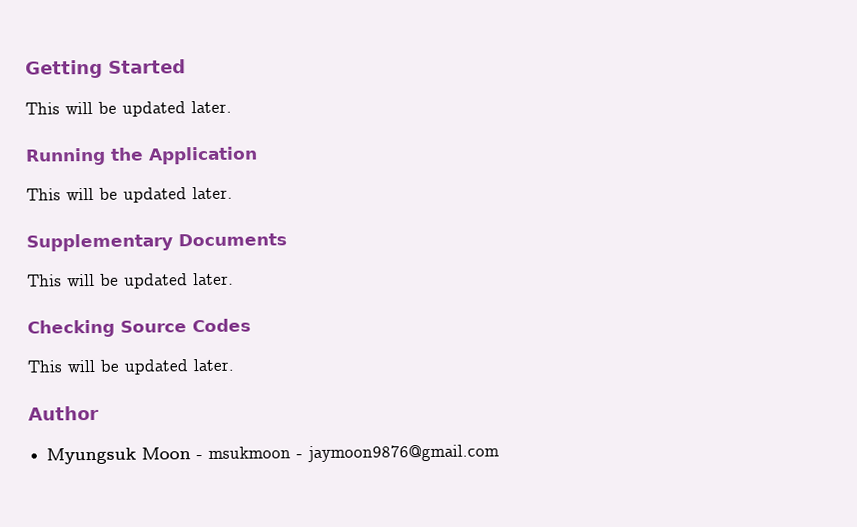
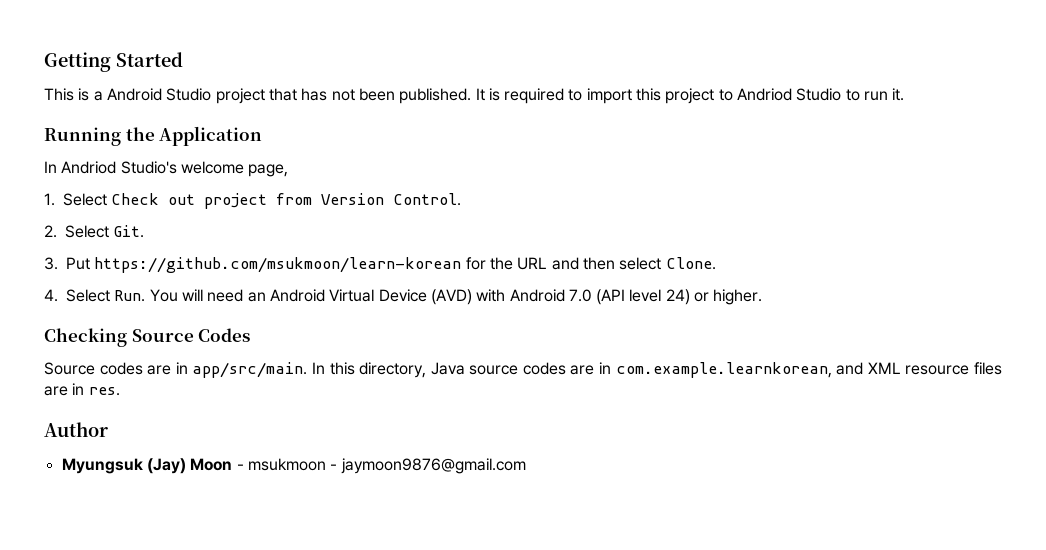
[65,100,232,117] [25,146,258,166] [26,186,233,203] [26,233,287,252] [27,272,234,289] [27,318,251,338] [27,358,234,375] will be updated later. // Running the Application // This will be updated later. // Supplementary Documents // This will be updated later. // Checking Source Codes // This will be updated later. -> [78,88,905,104] [44,126,263,146] [44,161,289,177] [44,193,462,209] [44,225,145,238] [44,257,716,273] [44,289,763,305] [44,328,251,347] [44,362,1003,378] [44,383,120,396] is a Android Studio project that has not been published. It is required to import this project to Andriod Studio to run it. // Running the Application // In Andriod Studio's welcome page, // 1. Select Check out project from Version Control. // 2. Select Git. // 3. Put https://github.com/msukmoon/learn-korean for the URL and then select Clone. // 4. Select Run. You will need an Android Virtual Device (AVD) with Android 7.0 (API level 24) or higher. // Checking Source Codes // Source codes are in app/src/main. In this directory, Java source codes are in com.example.learnkorean, and XML resource files are in res.
(138, 456) none -> [146,458,186,474] (Jay)

